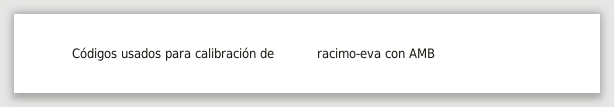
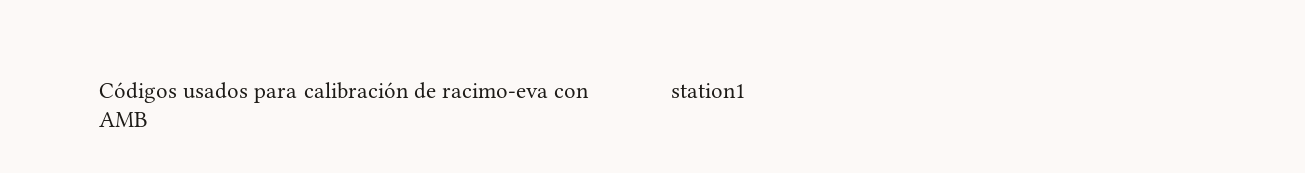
(435, 53) none -> [671,83,746,98] // station1

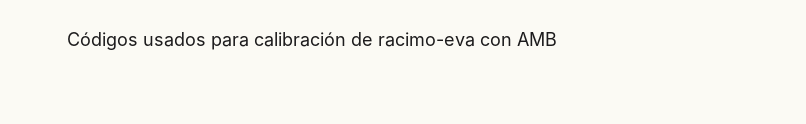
[671,83,746,98] // station1 -> (557, 39) none

